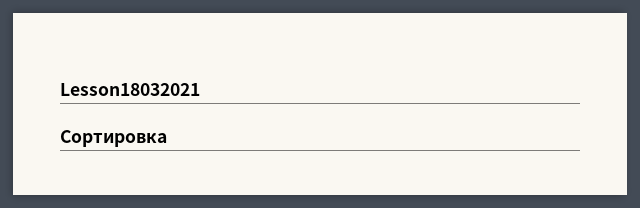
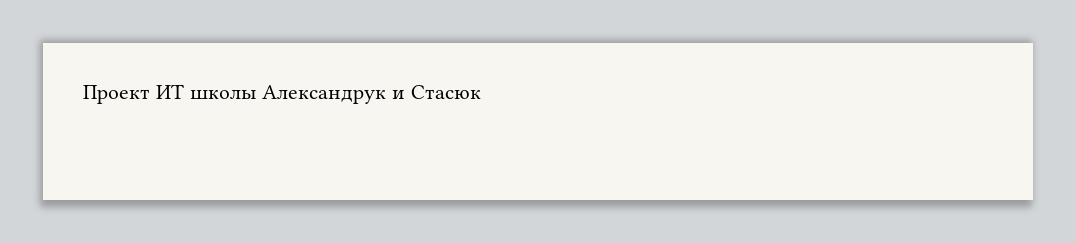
[60,83,200,96] [60,130,167,147] Lesson18032021 // Сортировка -> [83,84,482,104] Проект ИТ школы Александрук и Стасюк

